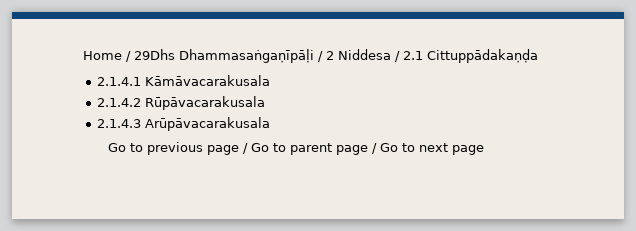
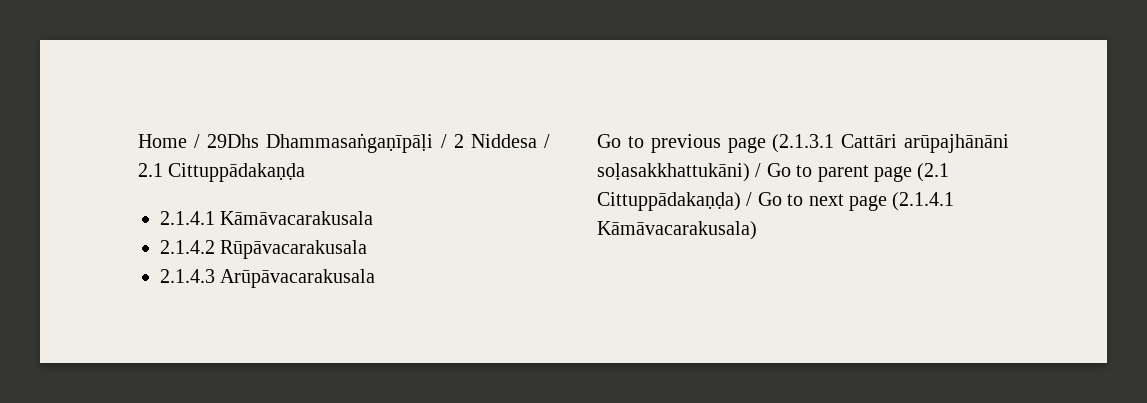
(239, 150) none -> [772,134,1009,153] [597,163,750,182] (2.1.3.1 Cattāri arūpajhānāni soḷasakkhattukāni)
(368, 150) none -> [917,163,950,182] [597,192,741,211] (2.1 Cittuppādakaṇḍa)
(484, 150) none -> [892,192,955,211] [597,221,757,240] (2.1.4.1 Kāmāvacarakusala)

